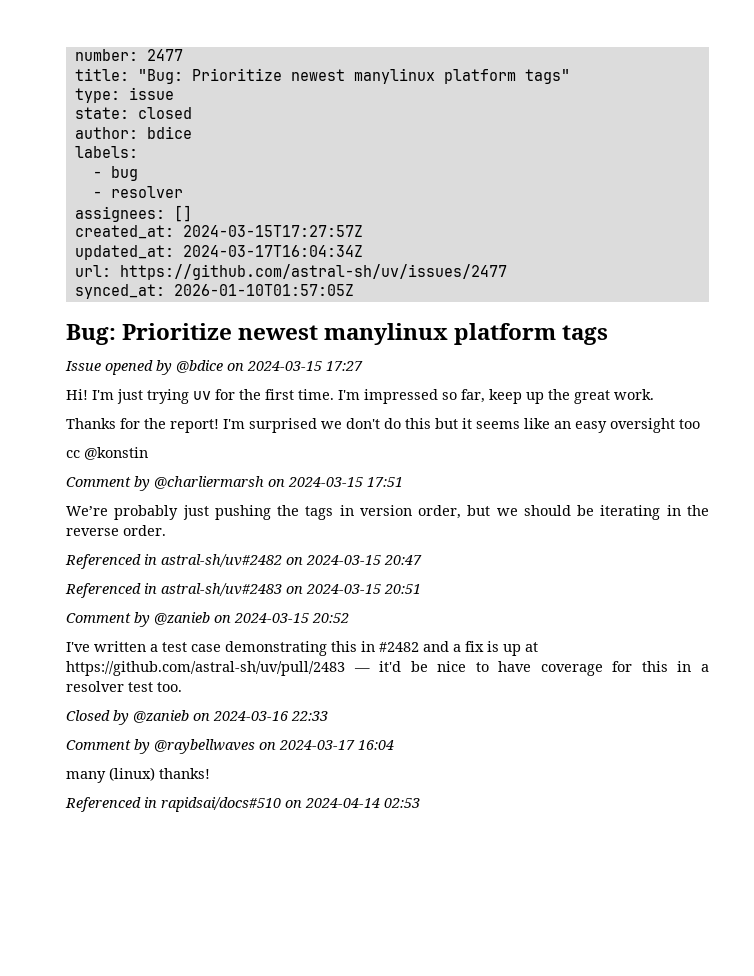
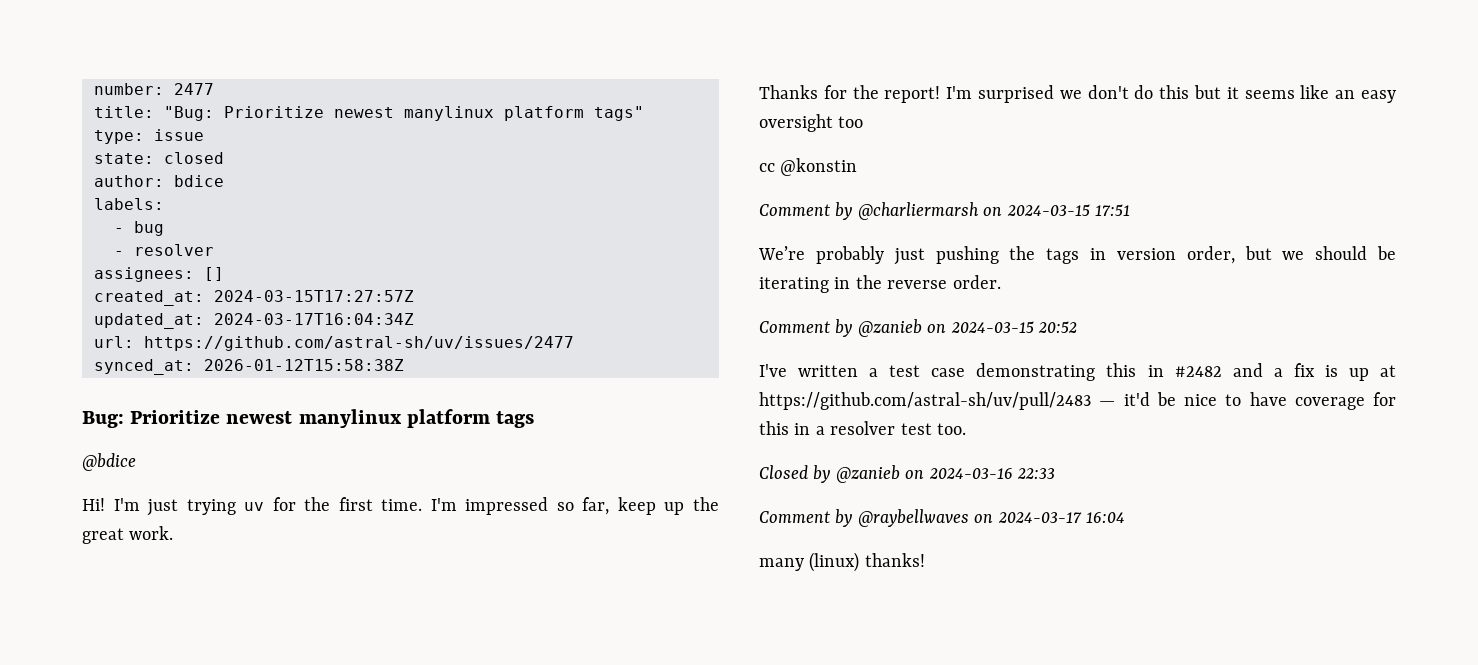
[173,284,354,296] 2026-01-10T01:57:05Z -> [204,359,404,371] 2026-01-12T15:58:38Z
[65,360,363,375] Issue opened by @bdice on 2024-03-15 17:27 -> [82,453,136,471] @bdice
[65,554,422,569] [65,583,421,598] // Referenced in astral-sh/uv#2482 on 2024-03-15 20:47 // Referenced in astral-sh/uv#2483 on 2024-03-15 20:51 -> (1001, 282) none
[65,797,420,812] // Referenced in rapidsai/docs#510 on 2024-04-14 02:53 -> (925, 560) none

